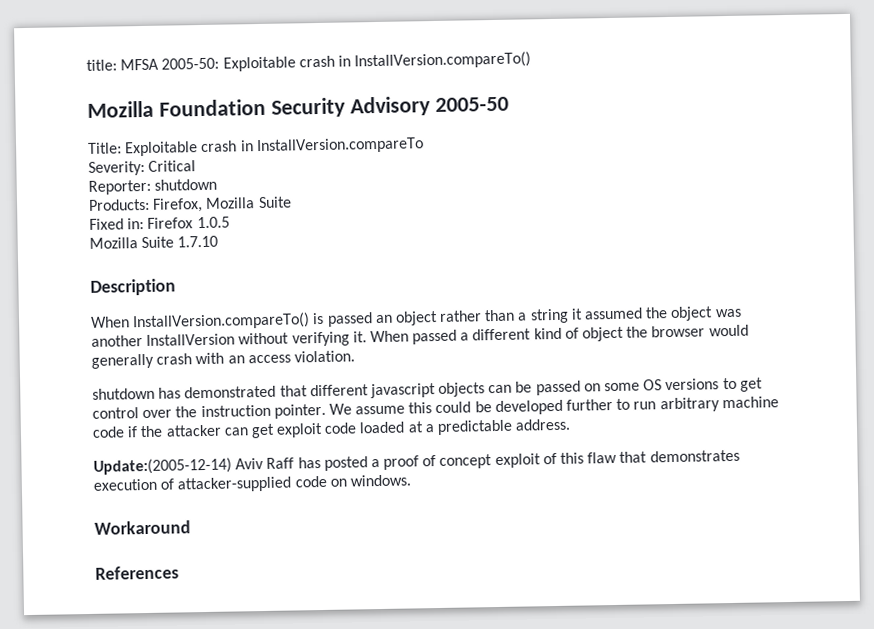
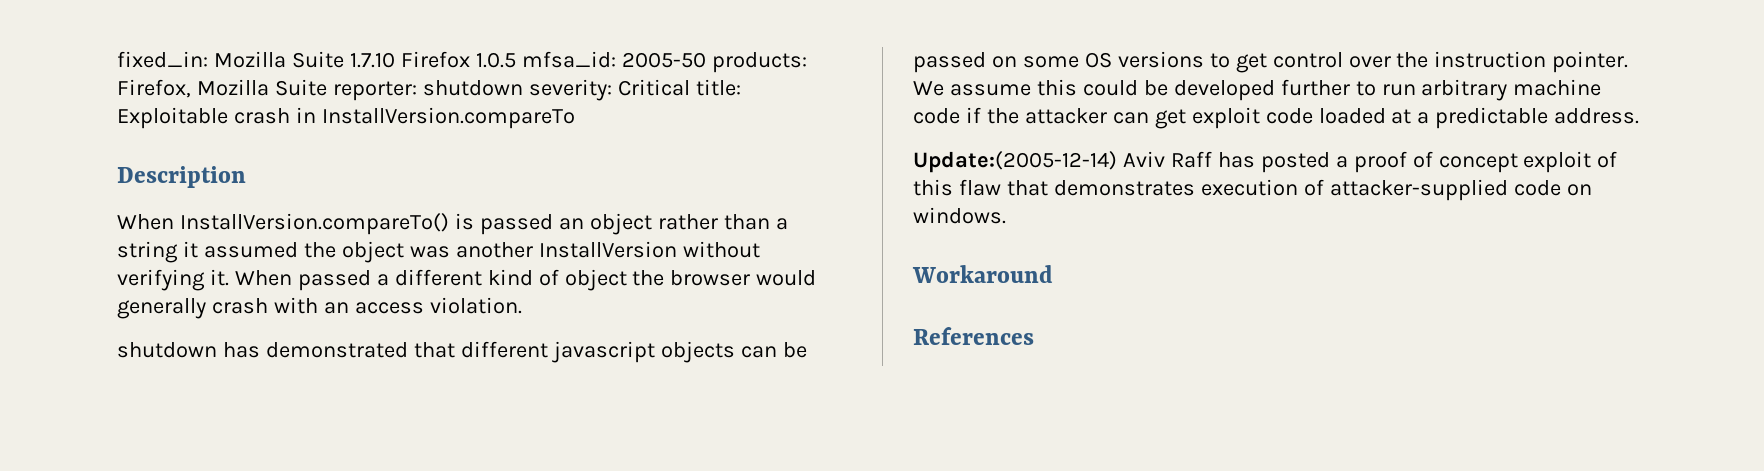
[86,51,532,72] [87,96,509,118] [88,137,424,157] [88,160,197,176] [88,178,218,195] [88,196,292,213] [89,216,230,230] [89,235,219,249] title: MFSA 2005-50: Exploitable crash in InstallVersion.compareTo() // Mozilla Foundation Security Advisory 2005-50 // Title: Exploitable crash in InstallVersion.compareTo // Severity: Critical // Reporter: shutdown // Products: Firefox, Mozilla Suite // Fixed in: Firefox 1.0.5 // Mozilla Suite 1.7.10 -> [117,51,807,73] [117,79,741,101] [117,107,575,129] fixed_in: Mozilla Suite 1.7.10 Firefox 1.0.5 mfsa_id: 2005-50 products: Firefox, Mozilla Suite reporter: shutdown severity: Critical title: Exploitable crash in InstallVersion.compareTo

